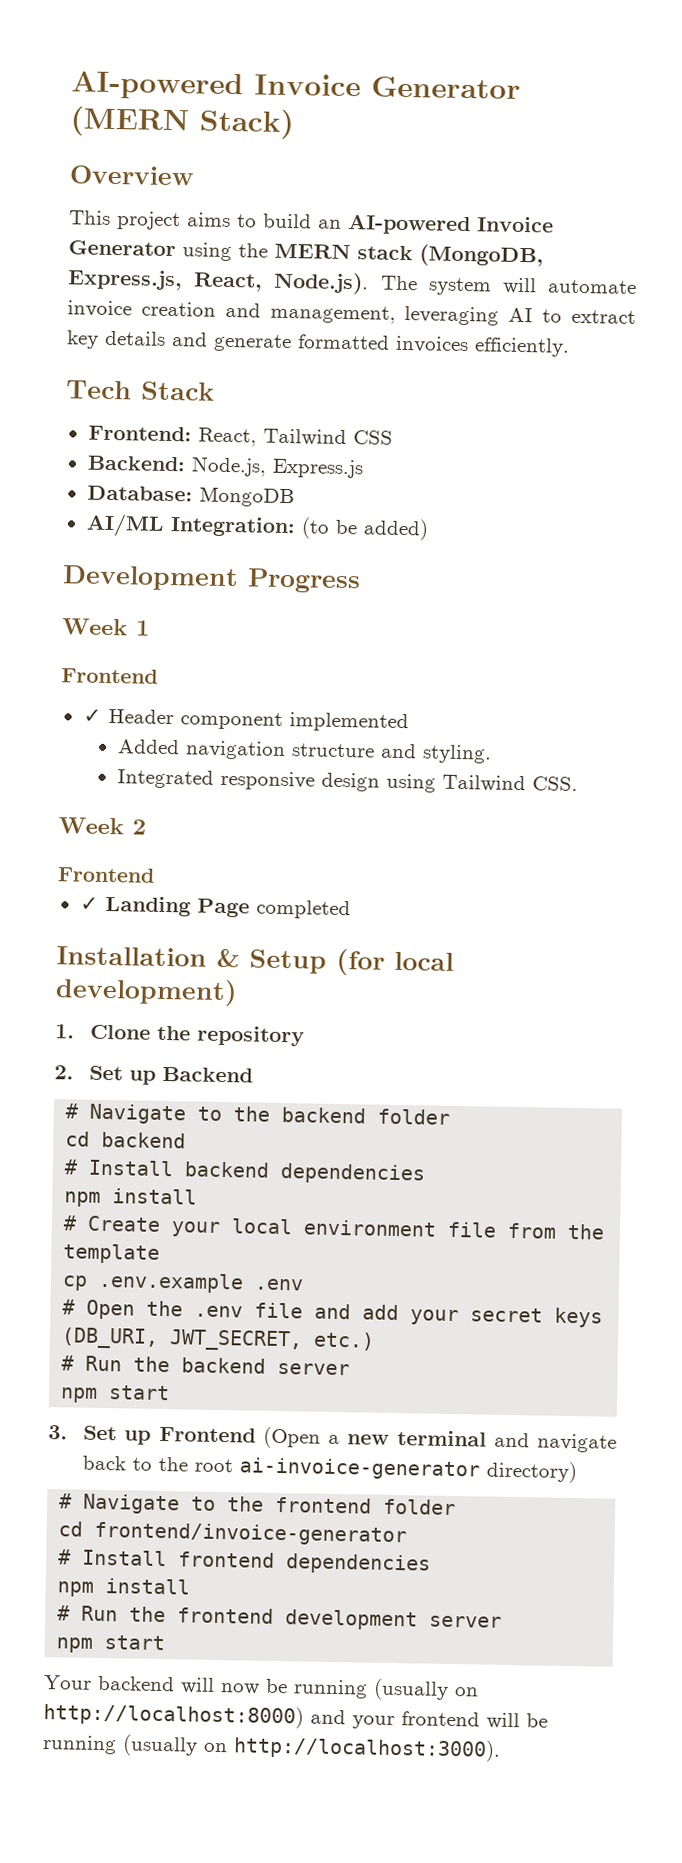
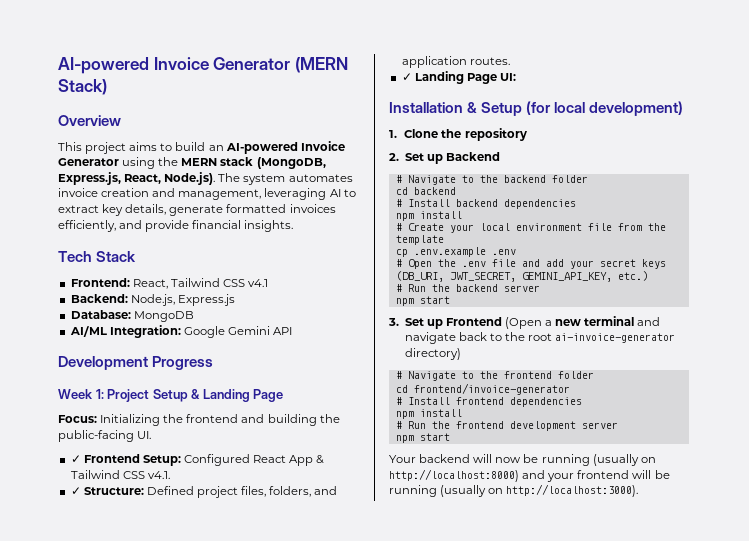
[501,277,638,295] will automate -> [288,174,353,182] automates
[104,330,208,347] details and -> [125,204,167,215] details,
[474,337,570,357] efficiently. -> [58,220,294,232] efficiently, and provide financial insights.
(393, 437) none -> [248,279,269,287] v4.1
[300,517,429,541] (to be added) -> [183,326,293,338] Google Gemini API
[136,620,150,636] [61,668,158,684] [82,708,409,733] [117,739,492,764] [116,769,578,793] [58,817,146,835] [57,867,155,883] 1 // Frontend // ✓ Header component implemented // Added navigation structure and styling. // Integrated responsive design using Tailwind CSS. // Week 2 // Frontend -> [95,389,284,402] [58,414,340,426] [58,430,152,442] [70,454,325,466] [70,470,170,479] [70,486,338,498] [401,56,510,68] 1: Project Setup & Landing Page // Focus: Initializing the frontend and building the public-facing UI. // ✓ Frontend Setup: Configured React App & Tailwind CSS v4.1. // ✓ Structure: Defined project files, folders, and application routes.
[255,899,351,920] completed -> [499,73,516,81] UI:
(304, 1340) none -> [521,272,612,282] GEMINI_API_KEY,

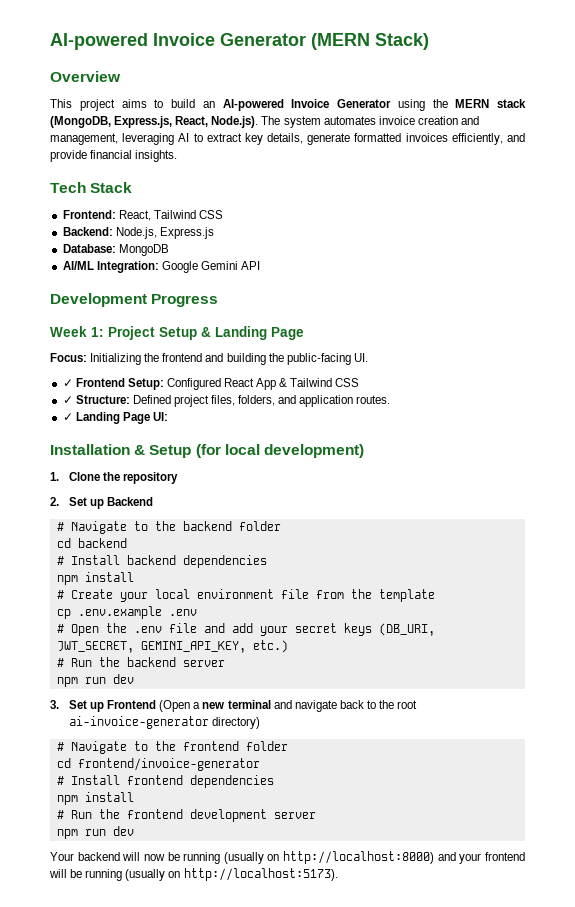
[248,279,269,287] v4.1 -> (223, 214) none
[147,471,170,479] v4.1. -> (360, 382) none
[419,296,450,304] start -> [84,674,134,684] run dev
[419,433,450,441] start -> [84,826,134,836] run dev
[506,484,639,497] http://localhost:3000). -> [183,868,338,881] http://localhost:5173).

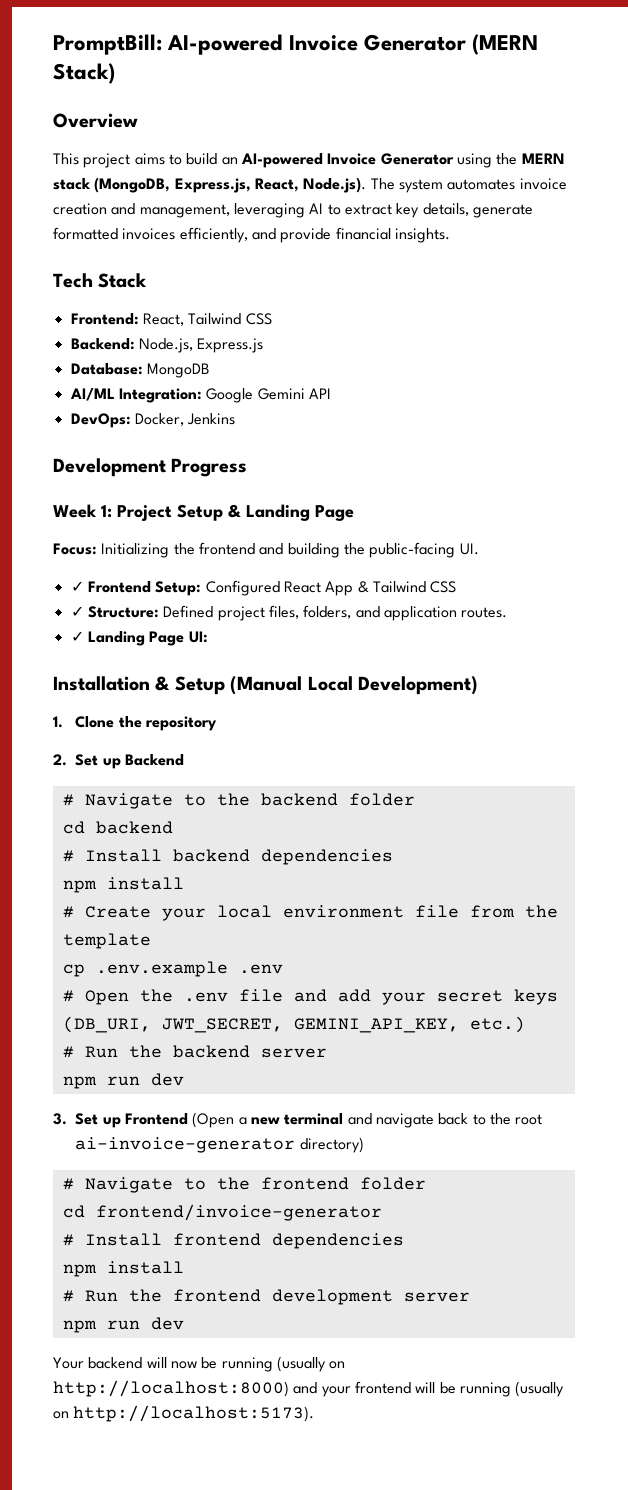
(50, 41) none -> [53,34,162,55] PromptBill:
(261, 265) none -> [70,413,236,428] // DevOps: Docker, Jenkins
[195,444,364,458] (for local development) -> [230,676,478,695] (Manual Local Development)

